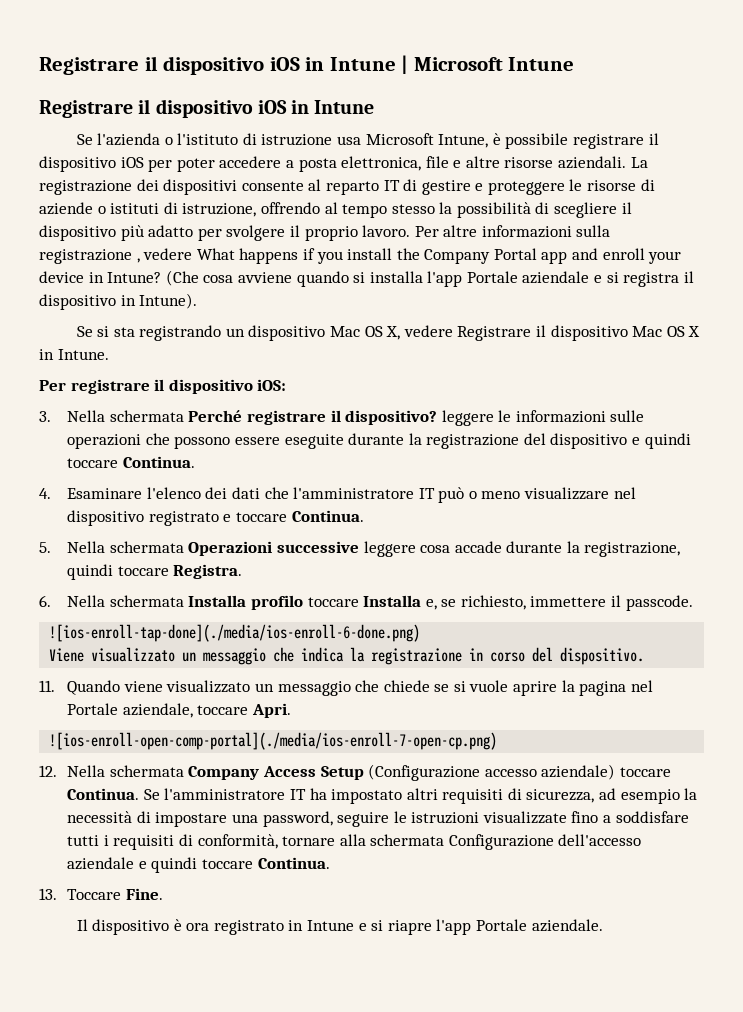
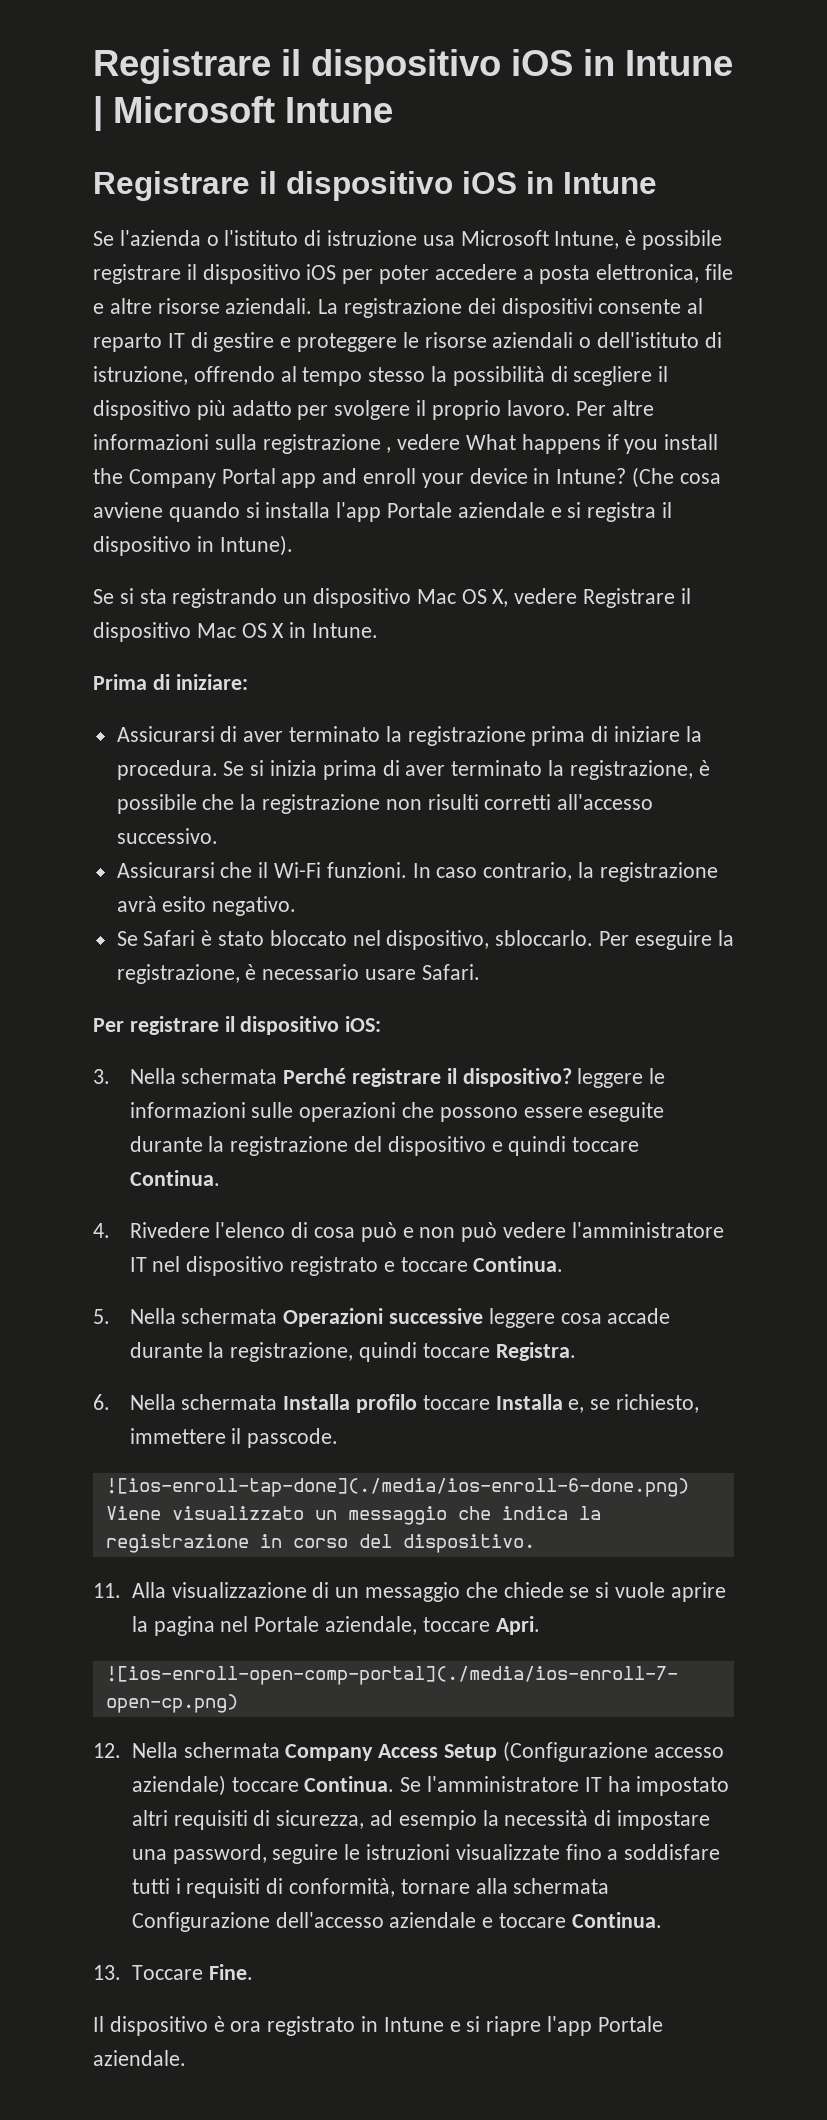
[640,179,655,191] [39,202,160,215] di aziende o istituti -> [492,332,700,348] aziendali o dell'istituto
(109, 354) none -> [93,674,248,690] [116,726,702,746] [116,760,710,780] [116,794,654,814] [116,828,218,844] [116,862,718,882] [116,896,297,916] [116,930,734,950] [116,964,480,984] // Prima di iniziare: // Assicurarsi di aver terminato la registrazione prima di iniziare la procedura. Se si inizia prima di aver terminato la registrazione, è possibile che la registrazione non risulti corretti all'accesso successivo. // Assicurarsi che il Wi-Fi funzioni. In caso contrario, la registrazione avrà esito negativo. // Se Safari è stato bloccato nel dispositivo, sbloccarlo. Per eseguire la registrazione, è necessario usare Safari.
[67,487,610,503] Esaminare l'elenco dei dati che l'amministratore IT può o meno visualizzare -> [129,1222,724,1242] [129,1257,147,1272] Rivedere l'elenco di cosa può e non può vedere l'amministratore IT
[67,680,251,695] Quando viene visualizzato -> [131,1582,330,1598] Alla visualizzazione di
[151,857,198,873] quindi -> (494, 1922) none

